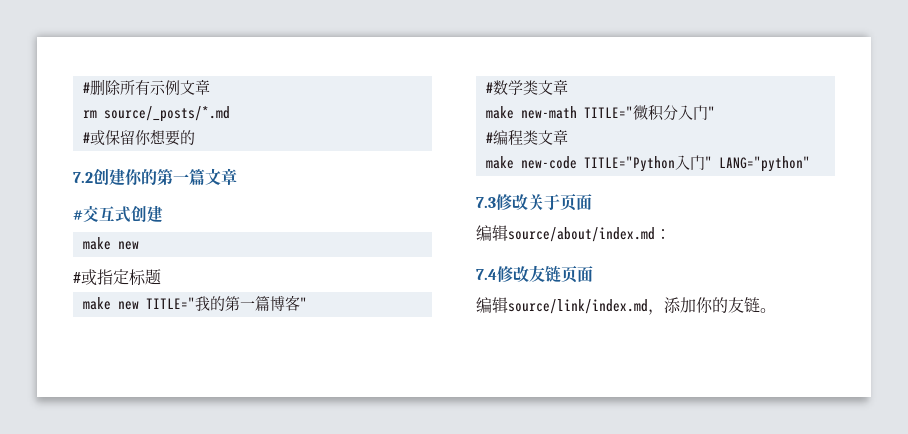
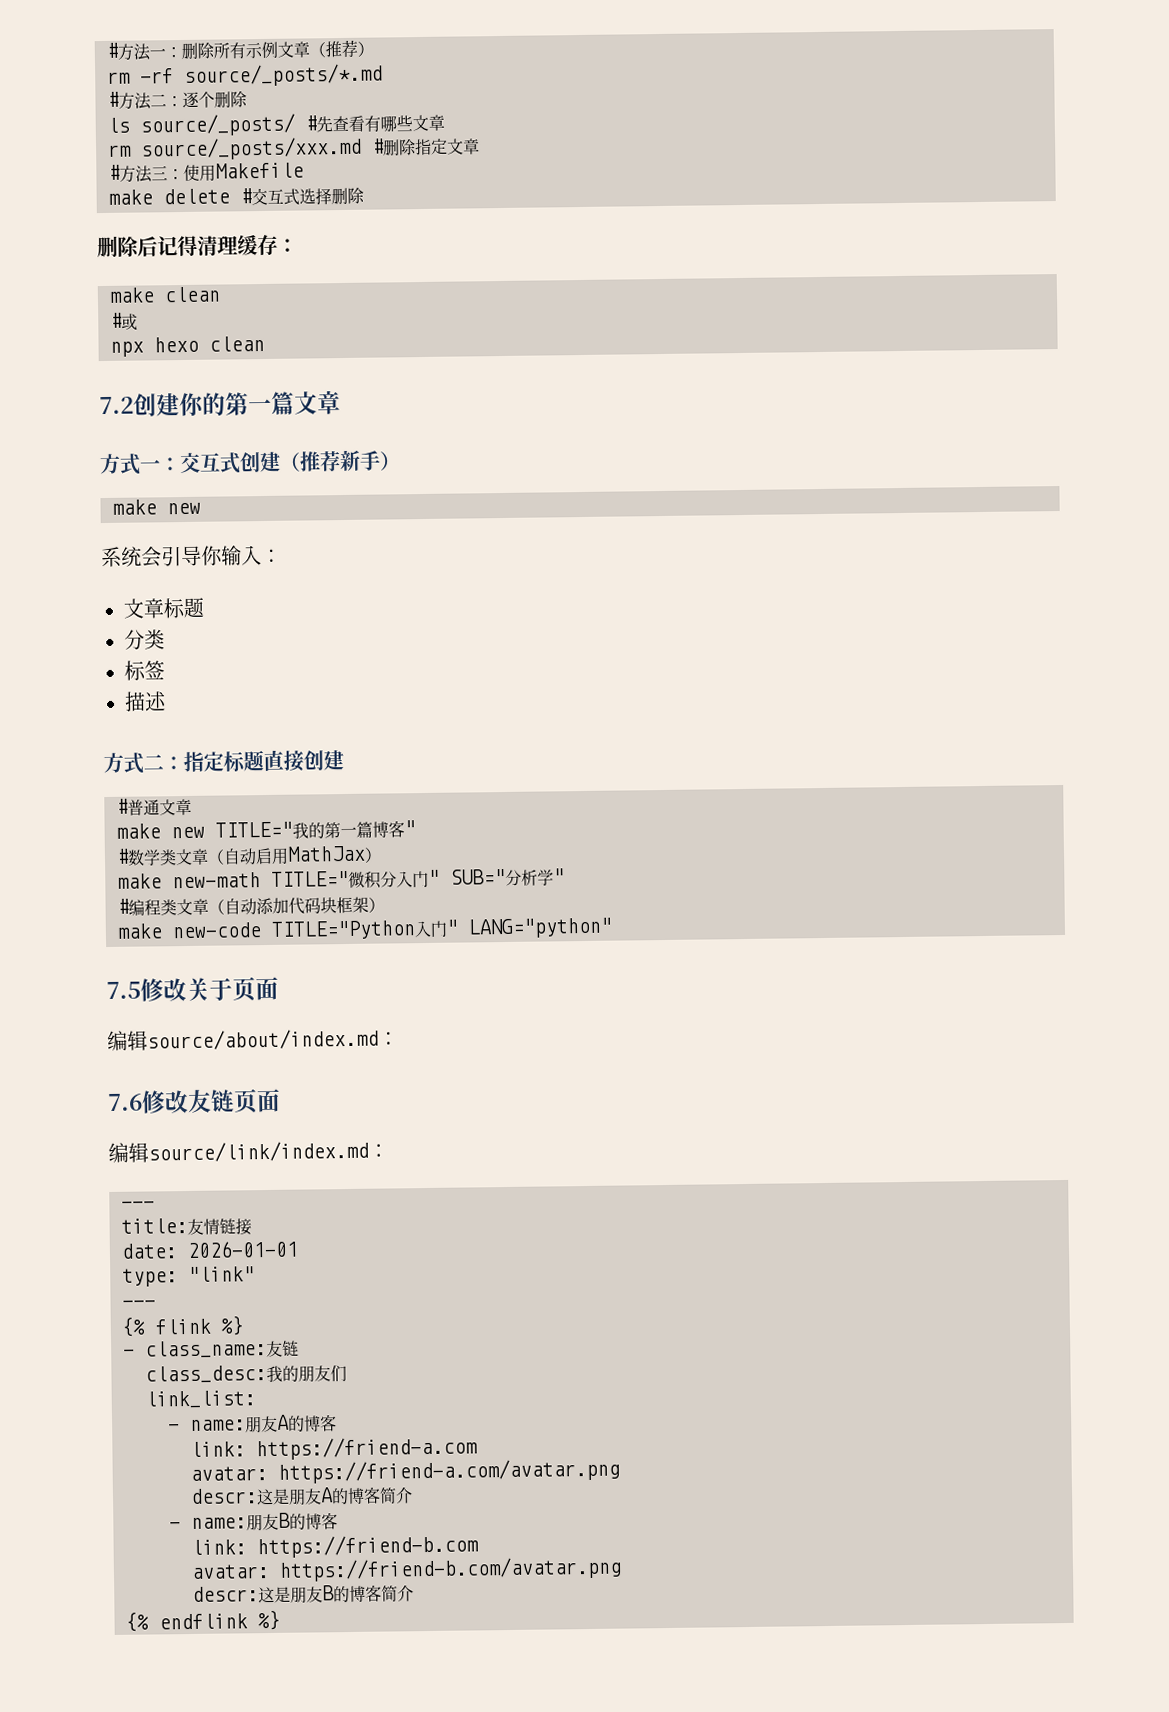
[82,82,90,93] # -> [106,42,182,61] #方法一：
[82,110,97,118] // rm -> [309,39,374,58] [107,68,174,84] （推荐） // rm -rf
[82,129,195,146] // #或保留你想要的 -> [107,91,248,110] [107,113,445,137] [108,136,480,161] [108,162,304,183] [108,187,365,206] [97,234,298,258] [109,286,221,303] [110,312,138,331] [110,335,265,357] // #方法二：逐个删除 // ls source/_posts/ #先查看有哪些文章 // rm source/_posts/xxx.md #删除指定文章 // #方法三：使用Makefile // make delete #交互式选择删除 // 删除后记得清理缓存： // make clean // #或 // npx hexo clean
[73,210,83,220] # -> [99,453,181,475] 方式一：
(163, 214) none -> [279,449,401,472] （推荐新手）
[73,269,161,286] #或指定标题 -> [101,545,282,568] [123,597,204,619] [124,629,165,650] [124,660,165,681] [124,691,167,712] [103,749,344,774] [116,798,192,816] 系统会引导你输入： // 文章标题 // 分类 // 标签 // 描述 // 方式二：指定标题直接创建 // #普通文章
(568, 87) none -> [207,845,382,866] （自动启用MathJax）
(715, 112) none -> [450,868,565,886] SUB="分析学"
(568, 137) none -> [208,896,385,916] （自动添加代码块框架）
[476,197,496,208] 7.3 -> [106,981,141,1000] 7.5
[476,269,497,280] 7.4 -> [107,1093,143,1112] 7.6
[648,297,776,315] ，添加你的友链。 -> [368,1143,389,1158] [121,1200,155,1209] [121,1218,252,1236] [121,1240,299,1259] [122,1266,255,1287] [122,1299,156,1308] [122,1315,244,1337] [123,1340,299,1359] [145,1365,347,1384] [145,1390,256,1409] [168,1414,337,1433] [190,1436,478,1461] [190,1458,620,1484] [190,1486,413,1506] [169,1512,338,1531] [191,1534,479,1559] [191,1556,622,1582] [192,1584,414,1604] [126,1609,281,1632] ： // --- // title:友情链接 // date: 2026-01-01 // type: "link" // --- // {% flink %} // - class_name:友链 // class_desc:我的朋友们 // link_list: // - name:朋友A的博客 // link: https://friend-a.com // avatar: https://friend-a.com/avatar.png // descr:这是朋友A的博客简介 // - name:朋友B的博客 // link: https://friend-b.com // avatar: https://friend-b.com/avatar.png // descr:这是朋友B的博客简介 // {% endflink %}

